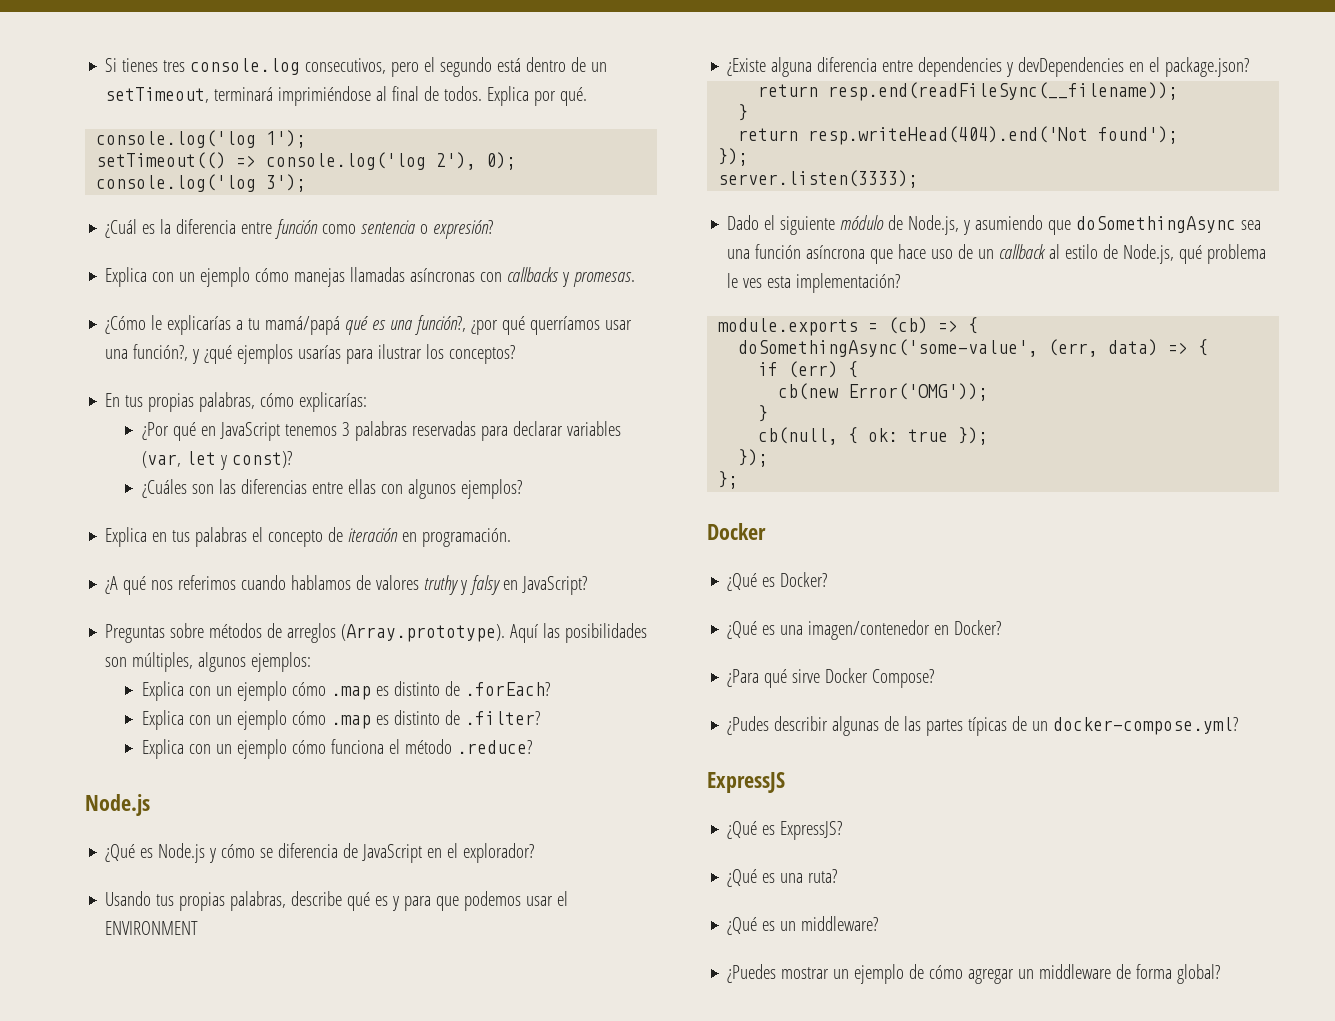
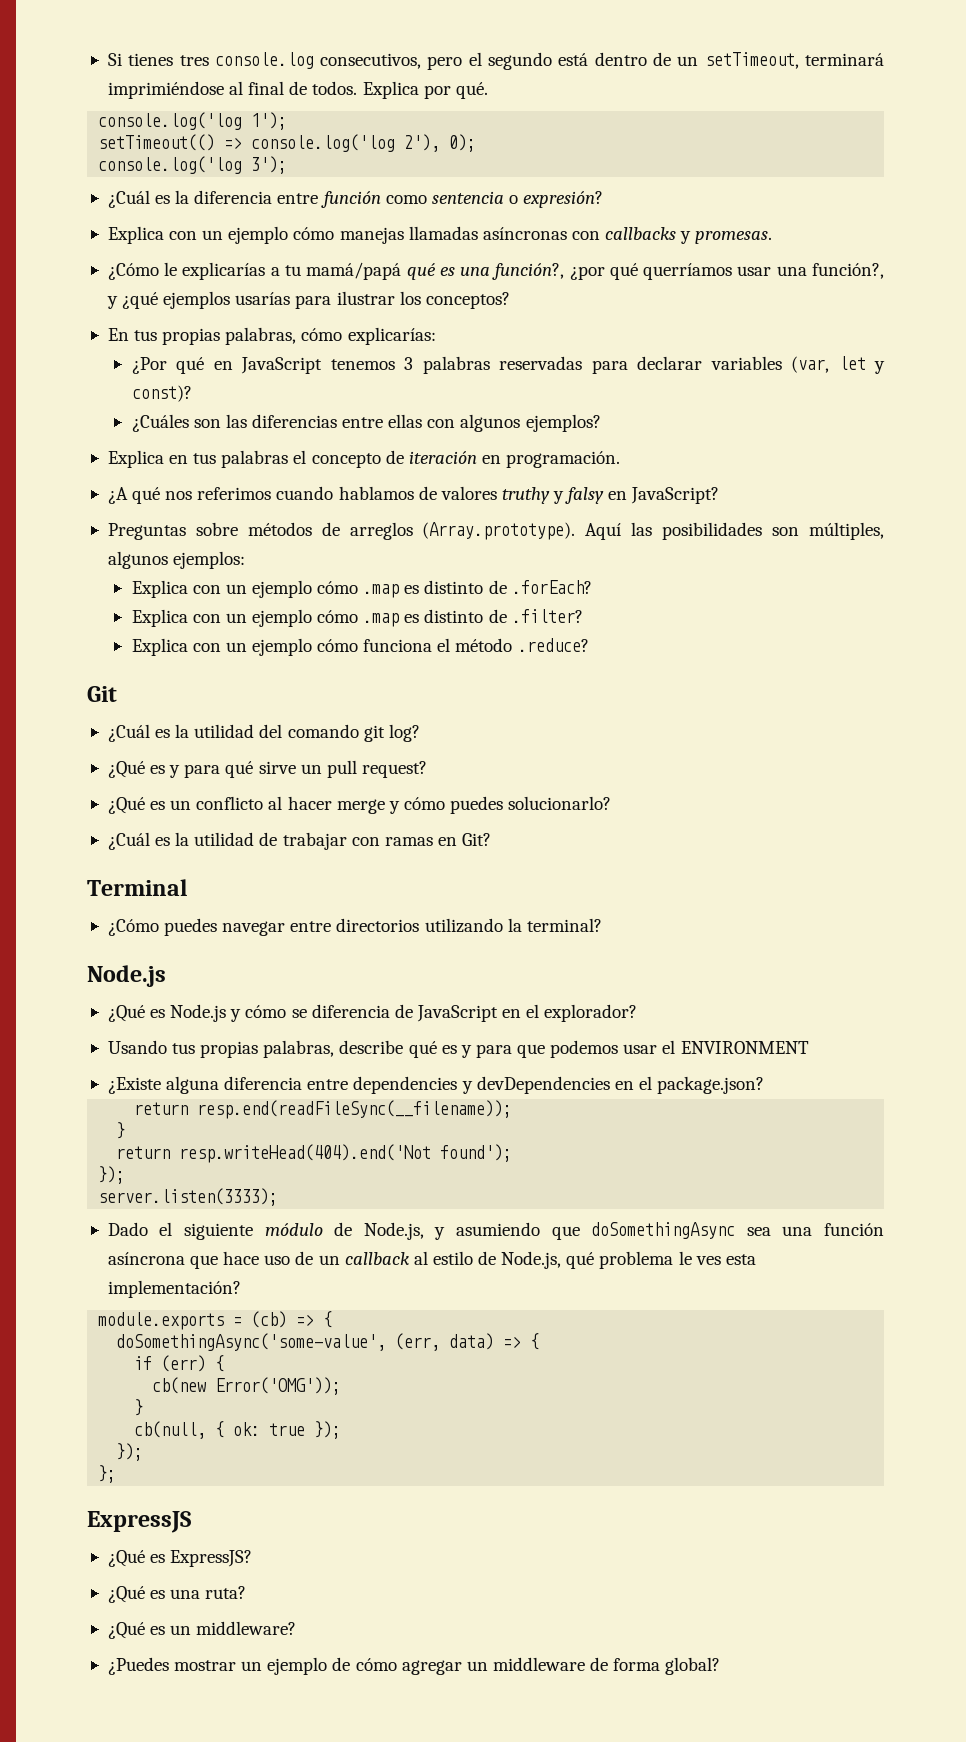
(532, 747) none -> [87,686,117,702] [107,724,420,742] [107,760,427,778] [107,796,612,814] [107,832,492,850] [87,879,187,896] [107,918,602,936] // Git // ¿Cuál es la utilidad del comando git log? // ¿Qué es y para qué sirve un pull request? // ¿Qué es un conflicto al hacer merge y cómo puedes solucionarlo? // ¿Cuál es la utilidad de trabajar con ramas en Git? // Terminal // ¿Cómo puedes navegar entre directorios utilizando la terminal?
[707,523,766,540] [727,572,828,591] [727,620,1002,640] [727,668,935,688] [727,716,1239,736] // Docker // ¿Qué es Docker? // ¿Qué es una imagen/contenedor en Docker? // ¿Para qué sirve Docker Compose? // ¿Pudes describir algunas de las partes típicas de un docker-compose.yml? -> (117, 1474) none

